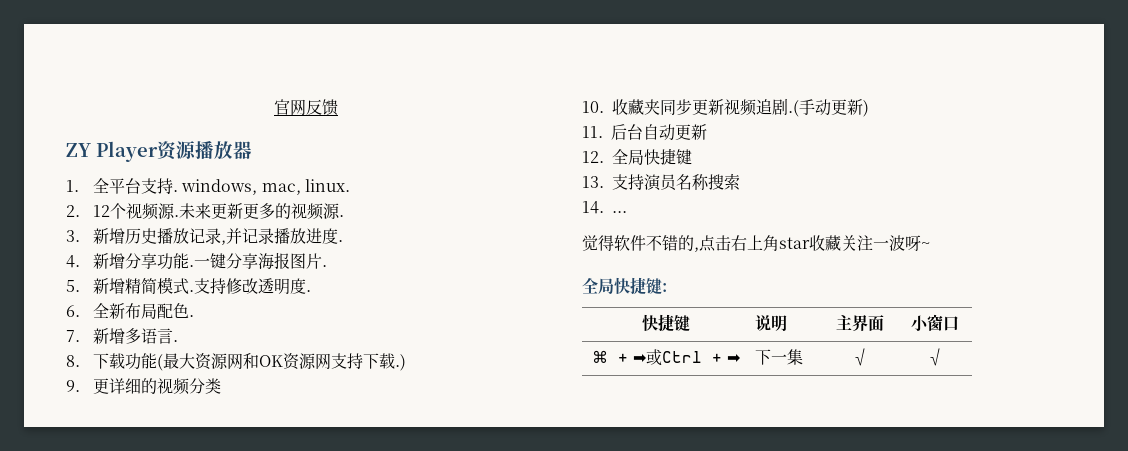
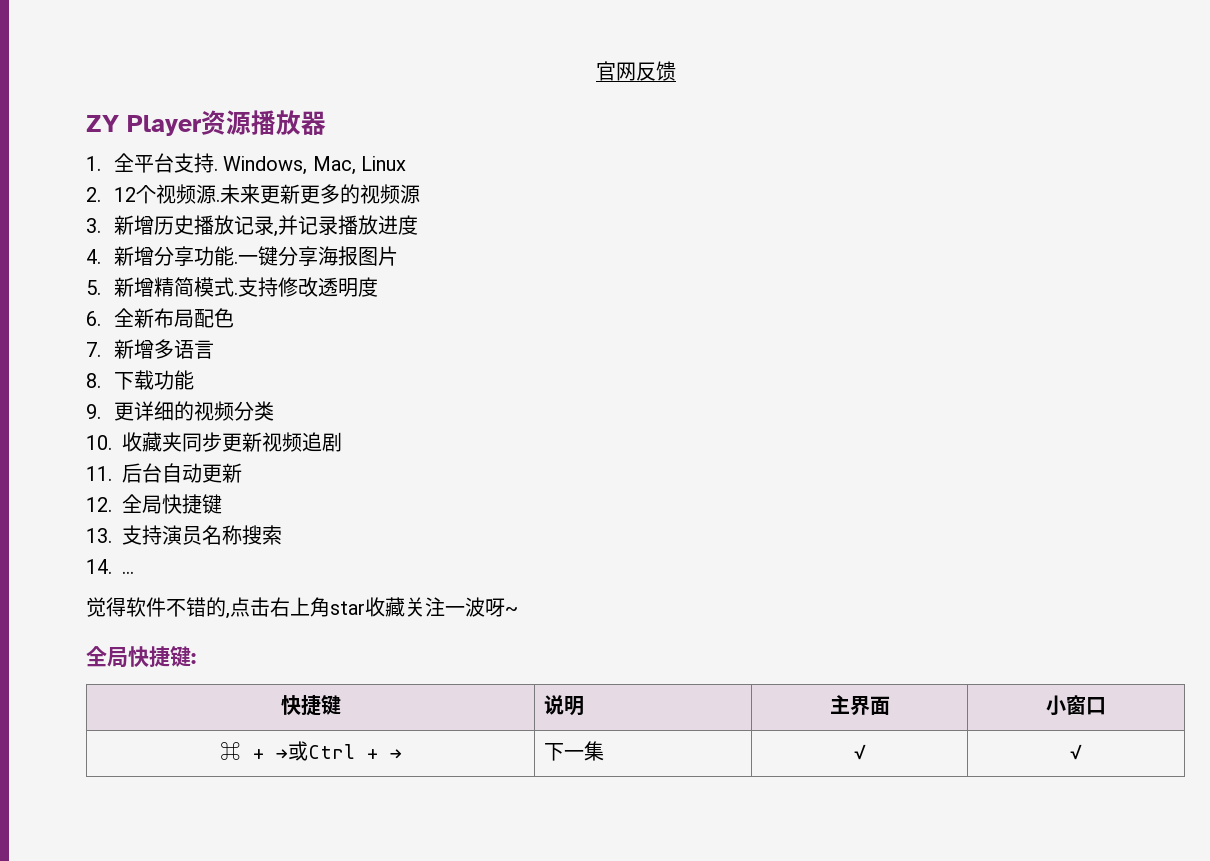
[181,179,350,195] windows, mac, linux. -> [223,156,407,175] Windows, Mac, Linux
[338,215,344,217] . -> (420, 194) none
[337,240,343,242] . -> (418, 225) none
[321,265,327,267] . -> (398, 256) none
[305,290,311,292] . -> (378, 287) none
[188,315,194,317] . -> (234, 318) none
[172,340,178,342] . -> (214, 349) none
[156,353,406,371] (最大资源网和OK资源网支持下载.) -> (194, 380) none
[788,99,869,117] .(手动更新) -> (342, 442) none
[632,354,646,363] ➡ -> [275,749,288,759] →
[726,354,740,363] ➡ -> [389,749,402,759] →

